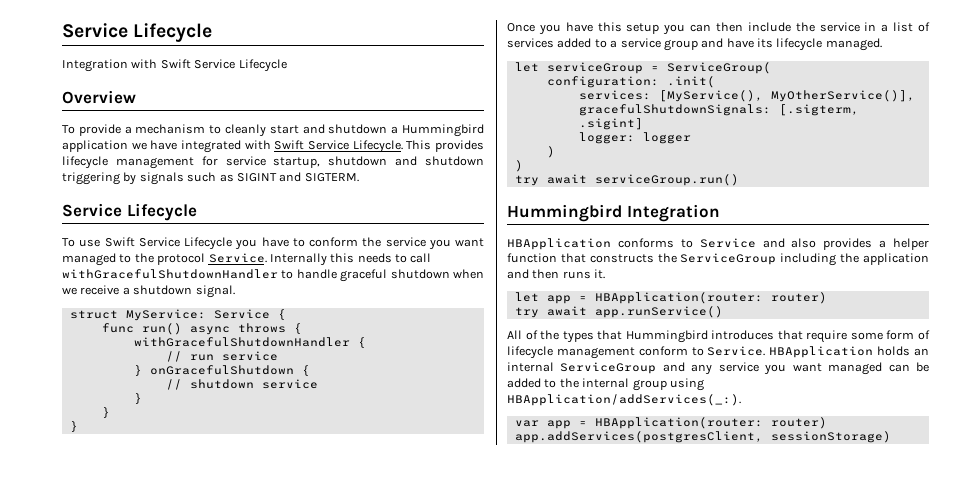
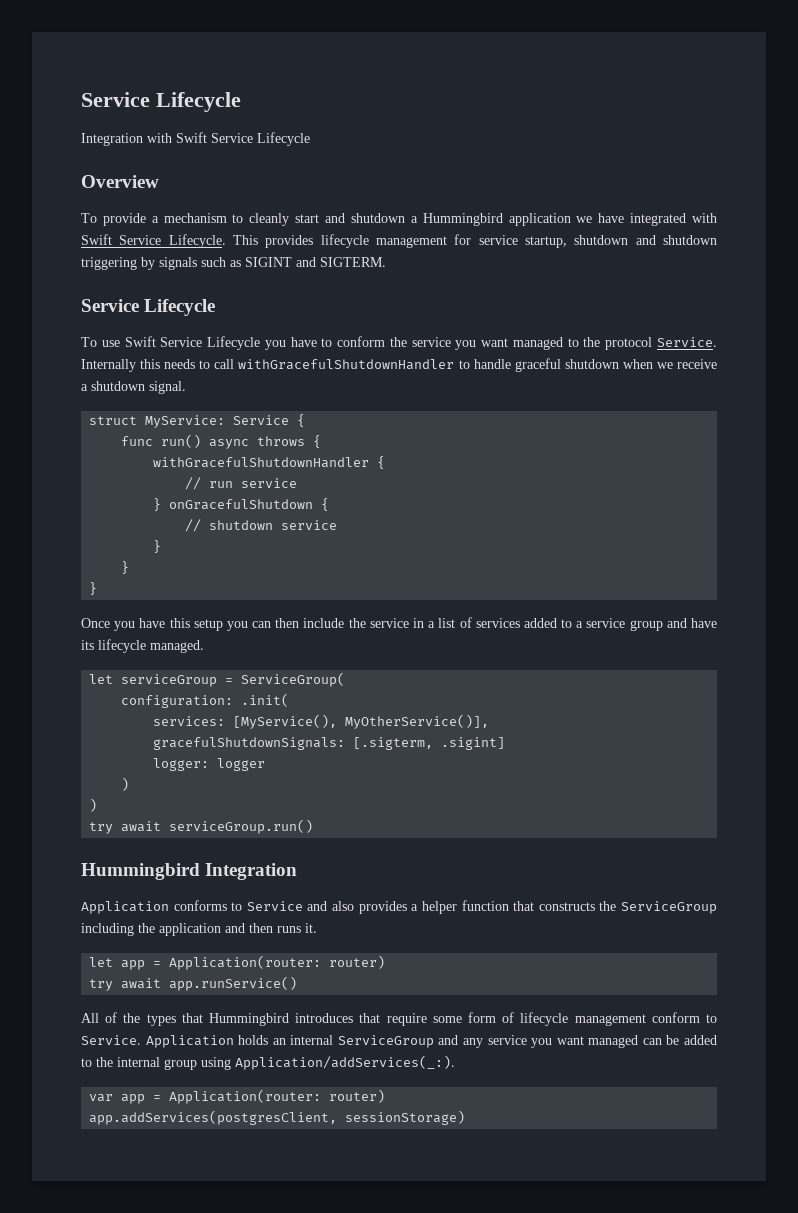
[507,238,611,250] HBApplication -> [81,901,169,914] Application
[594,292,763,304] HBApplication(router: -> [169,955,322,970] Application(router:
[769,346,874,358] HBApplication -> [145,1035,234,1048] Application
[507,394,741,406] HBApplication/addServices(_:). -> [235,1055,455,1070] Application/addServices(_:).
[594,417,763,429] HBApplication(router: -> [169,1089,322,1104] Application(router:

